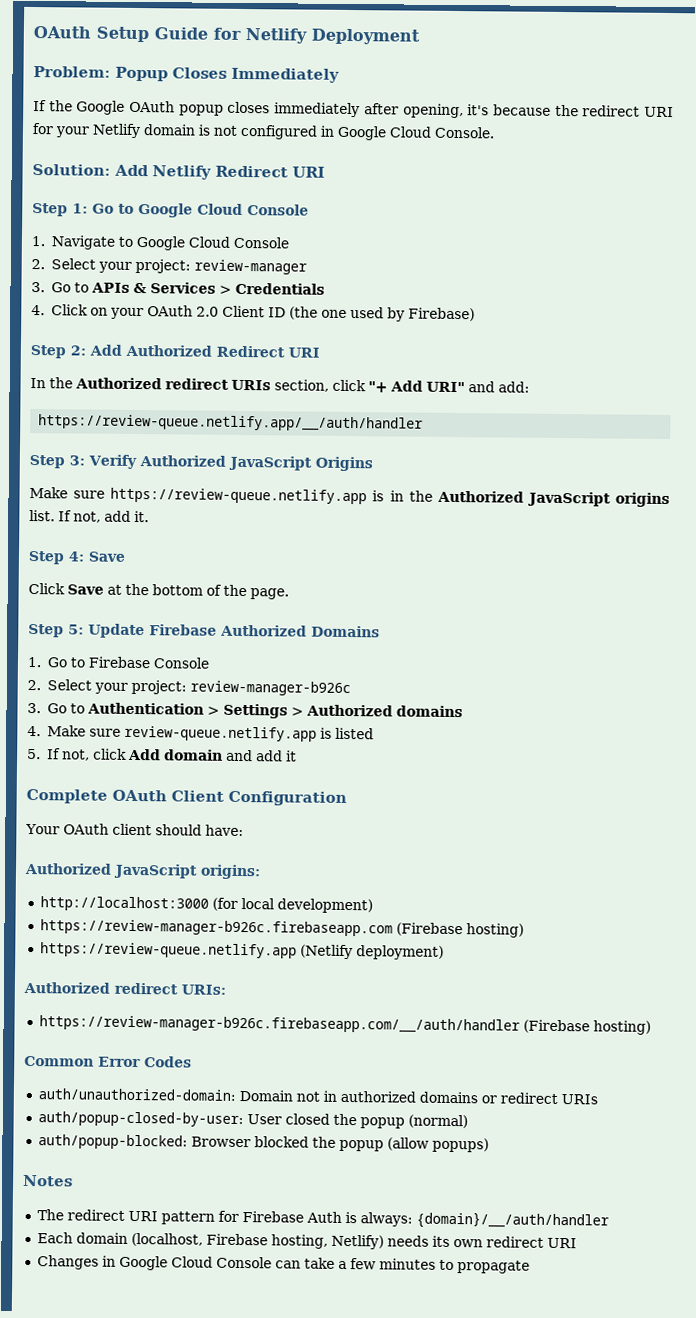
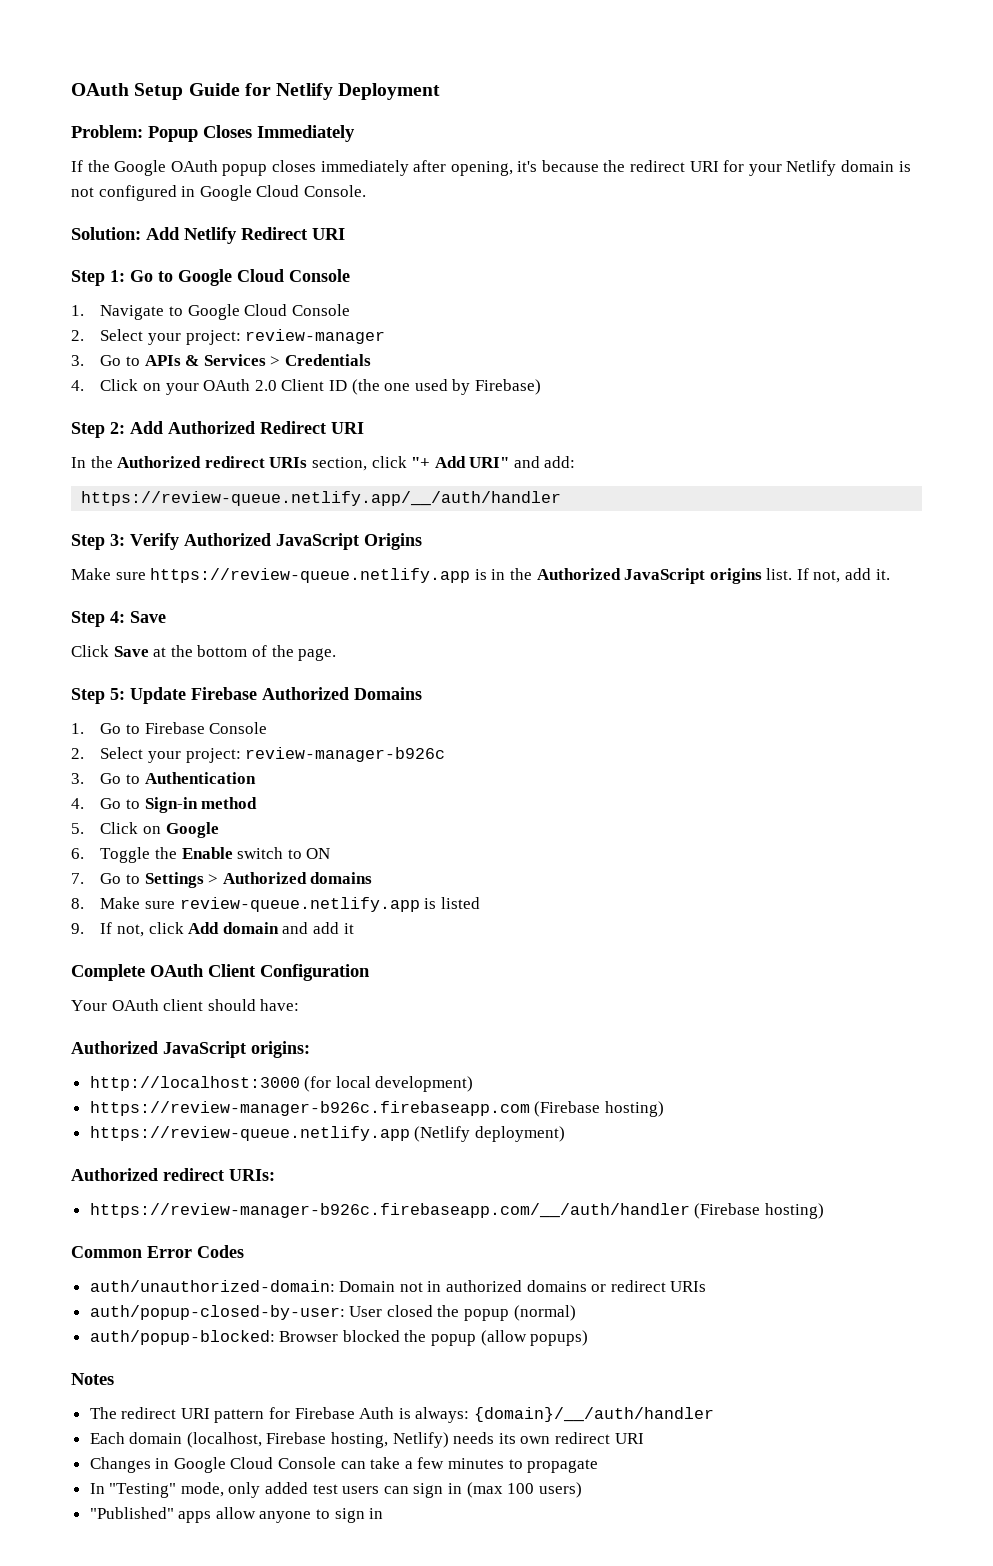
[206,706,220,715] > -> [71,797,258,813] [71,822,219,838] [71,847,331,863] [71,873,140,884] // 4. Go to Sign-in method // 5. Click on Google // 6. Toggle the Enable switch to ON // 7. Go to
[27,725,41,737] 4. -> [71,898,84,909] 8.
[27,748,41,760] 5. -> [71,923,84,934] 9.
(530, 1267) none -> [89,1482,582,1498] [89,1507,384,1523] // In "Testing" mode, only added test users can sign in (max 100 users) // "Published" apps allow anyone to sign in

